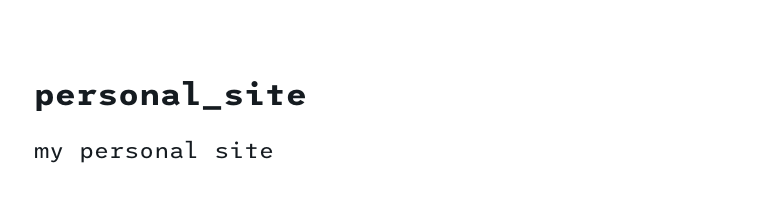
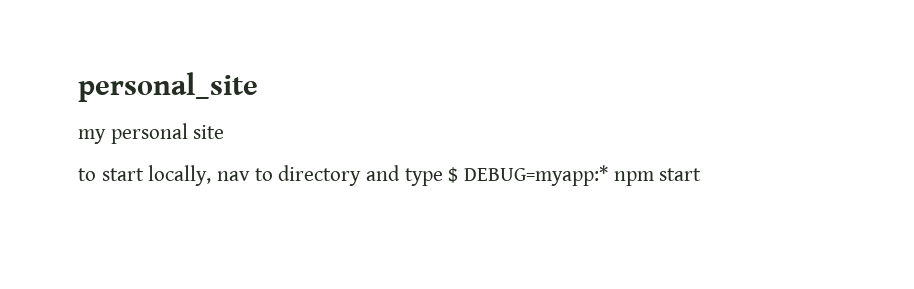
(274, 150) none -> [78,165,702,186] // to start locally, nav to directory and type $ DEBUG=myapp:* npm start

